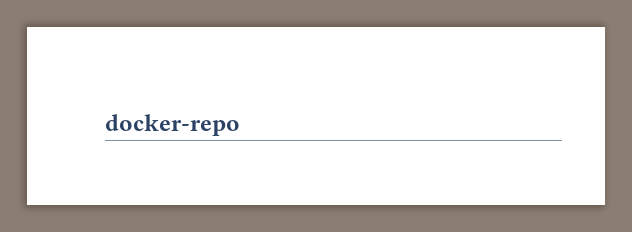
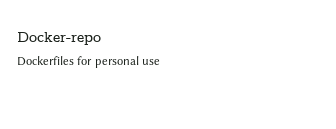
[105,114,240,136] docker-repo -> [17,32,101,45] [17,56,161,68] Docker-repo // Dockerfiles for personal use

